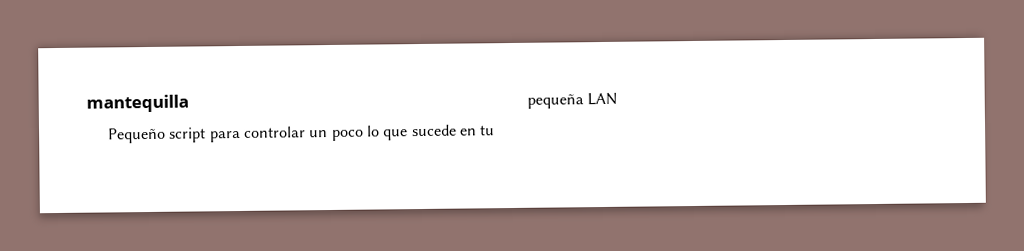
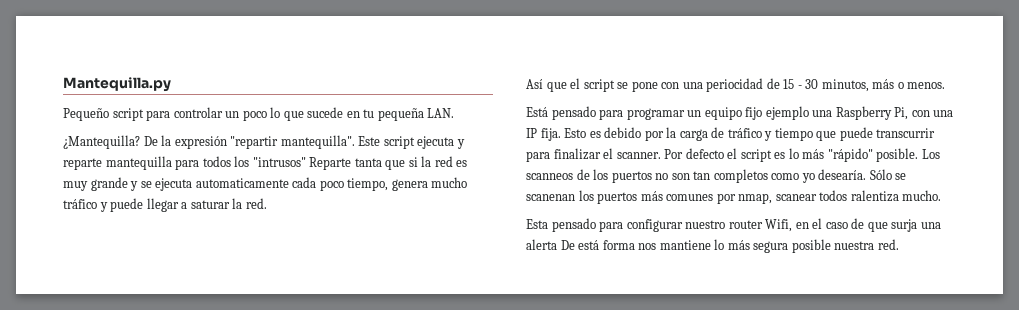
[86,94,189,113] mantequilla -> [63,77,171,92] Mantequilla.py
[587,92,618,106] LAN -> [427,108,455,118] [63,135,465,149] [63,156,468,170] [63,177,468,191] [63,198,267,212] [526,78,946,92] [526,106,954,120] [526,127,936,141] [526,148,940,162] [526,169,907,183] [526,190,942,204] [526,218,941,232] [526,239,899,253] LAN. // ¿Mantequilla? De la expresión "repartir mantequilla". Este script ejecuta y reparte mantequilla para todos los "intrusos" Reparte tanta que si la red es muy grande y se ejecuta automaticamente cada poco tiempo, genera mucho tráfico y puede llegar a saturar la red. // Así que el script se pone con una periocidad de 15 - 30 minutos, más o menos. // Está pensado para programar un equipo fijo ejemplo una Raspberry Pi, con una IP fija. Esto es debido por la carga de tráfico y tiempo que puede transcurrir para finalizar el scanner. Por defecto el script es lo más "rápido" posible. Los scanneos de los puertos no son tan completos como yo desearía. Sólo se scanenan los puertos más comunes por nmap, scanear todos ralentiza mucho. // Esta pensado para configurar nuestro router Wifi, en el caso de que surja una alerta De está forma nos mantiene lo más segura posible nuestra red.

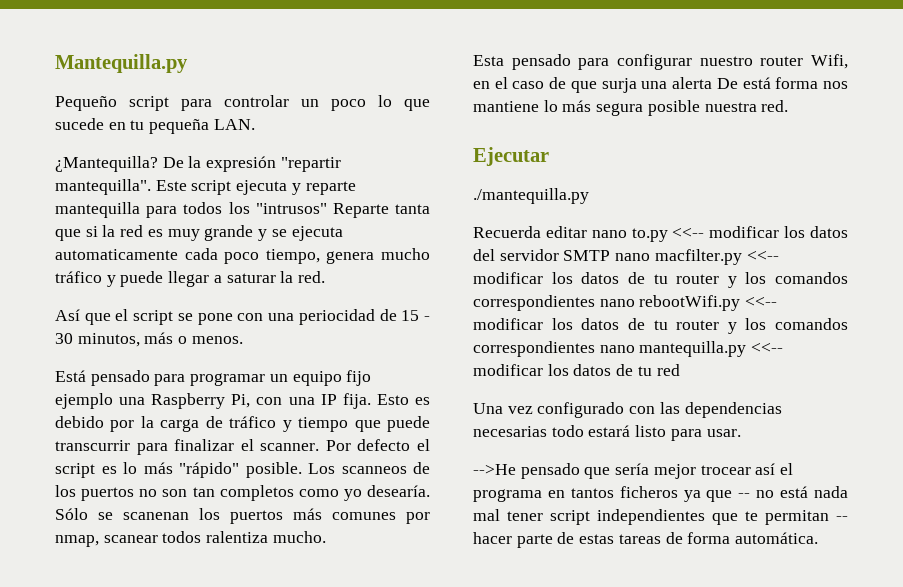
(899, 244) none -> [473,147,549,166] [473,188,589,204] [473,226,848,242] [473,249,779,265] [473,272,848,288] [473,295,778,311] [473,318,848,334] [473,341,784,357] [473,364,680,376] [473,402,782,418] [473,425,741,441] [473,463,794,479] [473,486,849,502] [473,509,848,525] [473,532,819,548] // Ejecutar // ./mantequilla.py // Recuerda editar nano to.py <<-- modificar los datos del servidor SMTP nano macfilter.py <<-- modificar los datos de tu router y los comandos correspondientes nano rebootWifi.py <<-- modificar los datos de tu router y los comandos correspondientes nano mantequilla.py <<-- modificar los datos de tu red // Una vez configurado con las dependencias necesarias todo estará listo para usar. // -->He pensado que sería mejor trocear así el programa en tantos ficheros ya que -- no está nada mal tener script independientes que te permitan -- hacer parte de estas tareas de forma automática.

